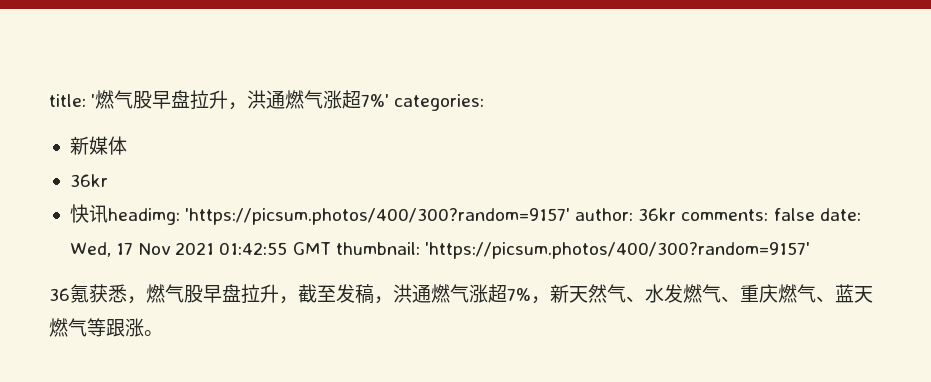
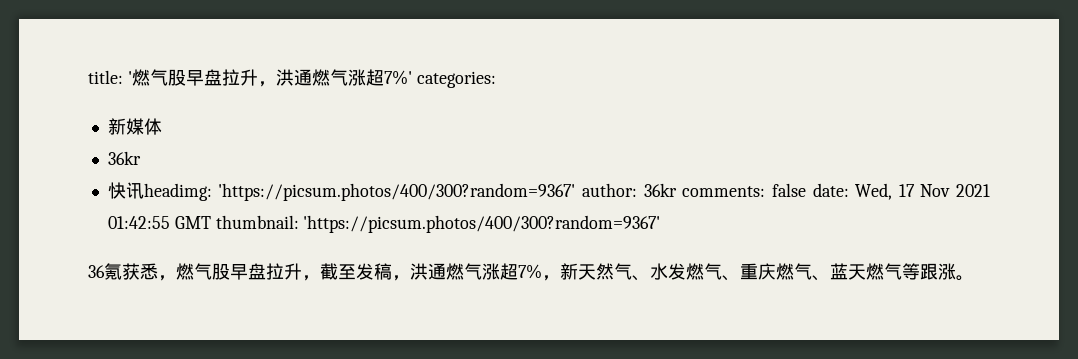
[185,208,571,225] 'https://picsum.photos/400/300?random=9157' -> [218,183,576,201] 'https://picsum.photos/400/300?random=9367'
[424,242,810,259] 'https://picsum.photos/400/300?random=9157' -> [303,215,661,233] 'https://picsum.photos/400/300?random=9367'

